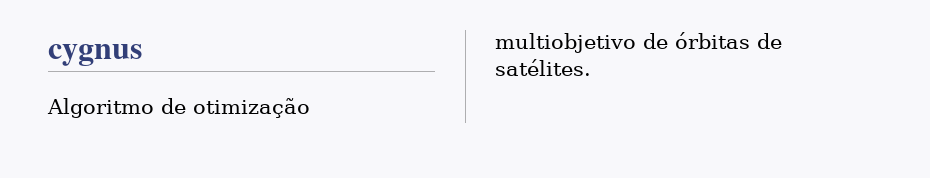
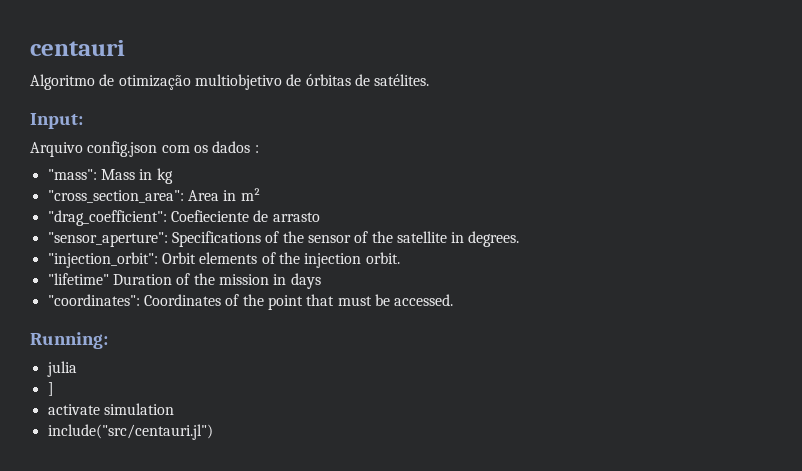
[48,44,142,66] cygnus -> [30,40,125,56] centauri
(591, 67) none -> [30,113,83,129] [30,141,259,157] [47,168,173,184] [47,188,261,203] [47,210,320,226] [47,231,520,247] [47,252,400,268] [47,273,321,289] [47,294,454,310] [30,332,108,349] [46,361,77,377] [47,382,54,396] [47,403,174,415] [47,424,213,440] // Input: // Arquivo config.json com os dados : // "mass": Mass in kg // "cross_section_area": Area in m² // "drag_coefficient": Coefieciente de arrasto // "sensor_aperture": Specifications of the sensor of the satellite in degrees. // "injection_orbit": Orbit elements of the injection orbit. // "lifetime" Duration of the mission in days // "coordinates": Coordinates of the point that must be accessed. // Running: // julia // ] // activate simulation // include("src/centauri.jl")

